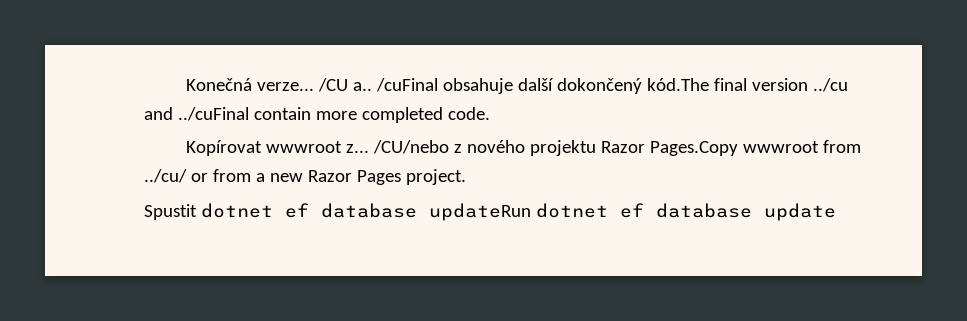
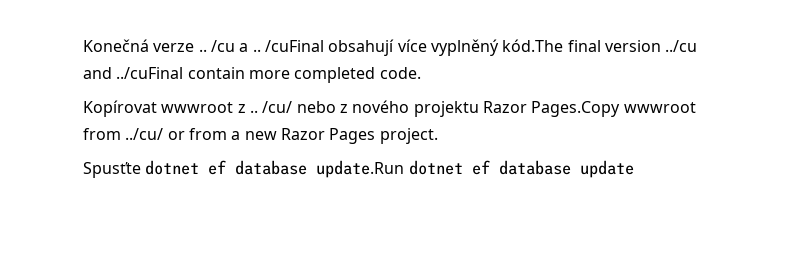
[257,78,643,94] verze... /CU a.. /cuFinal obsahuje další dokončený -> [153,39,499,56] verze .. /cu a .. /cuFinal obsahují více vyplněný
[346,140,450,154] z... /CU/nebo -> [237,101,336,113] z .. /cu/ nebo
[144,203,531,221] Spustit dotnet ef database updateRun -> [83,160,405,178] Spusťte dotnet ef database update.Run

